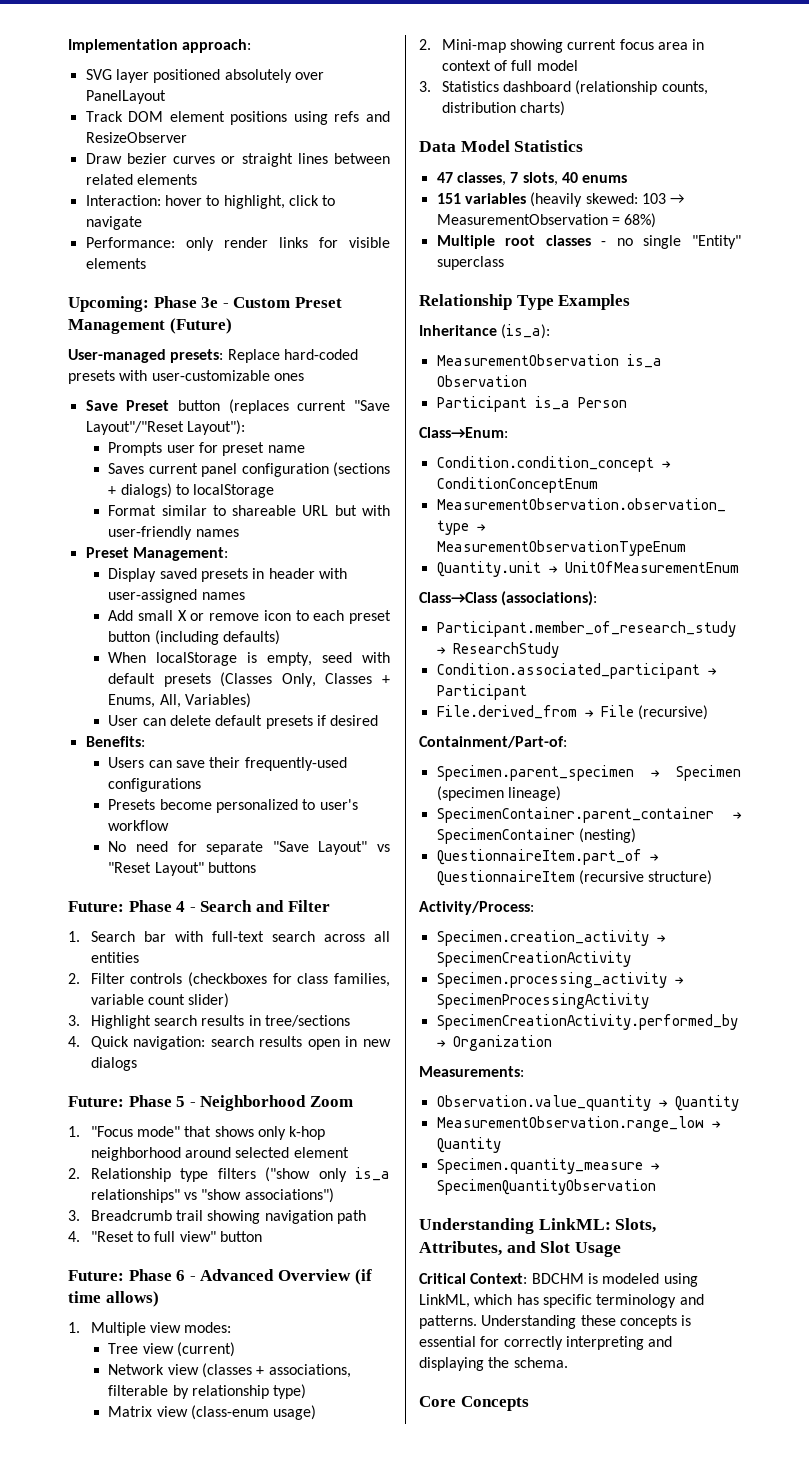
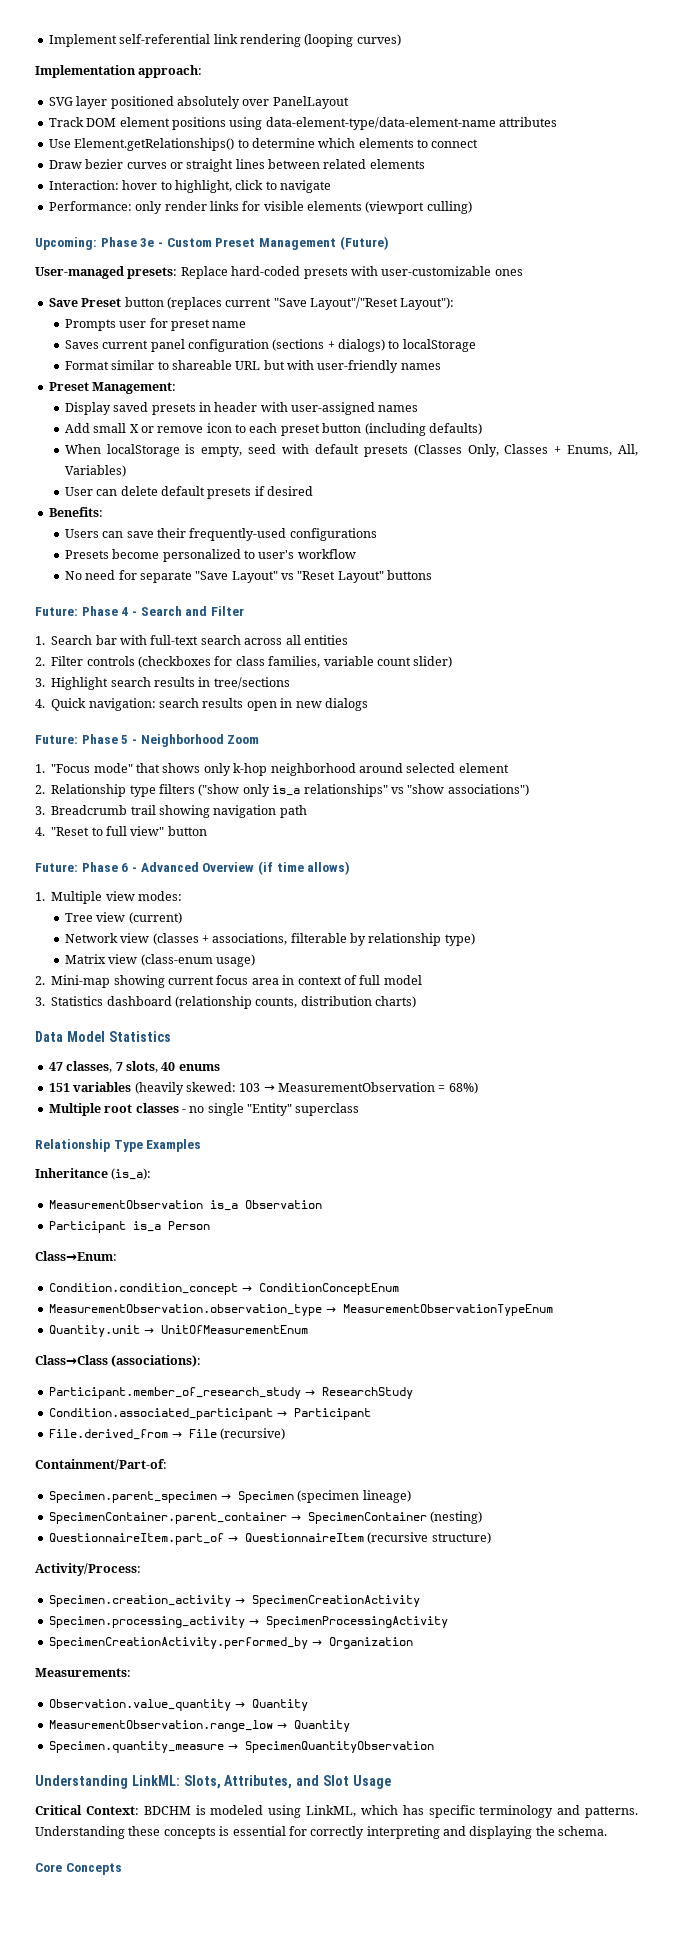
(68, 46) none -> [48,34,401,47] Implement self-referential link rendering (looping curves) //
[334,111,390,122] [85,132,187,143] refs and ResizeObserver -> [265,117,557,130] [48,138,479,151] data-element-type/data-element-name attributes // Use Element.getRelationships() to determine which elements to connect
(146, 263) none -> [365,201,472,214] (viewport culling)

